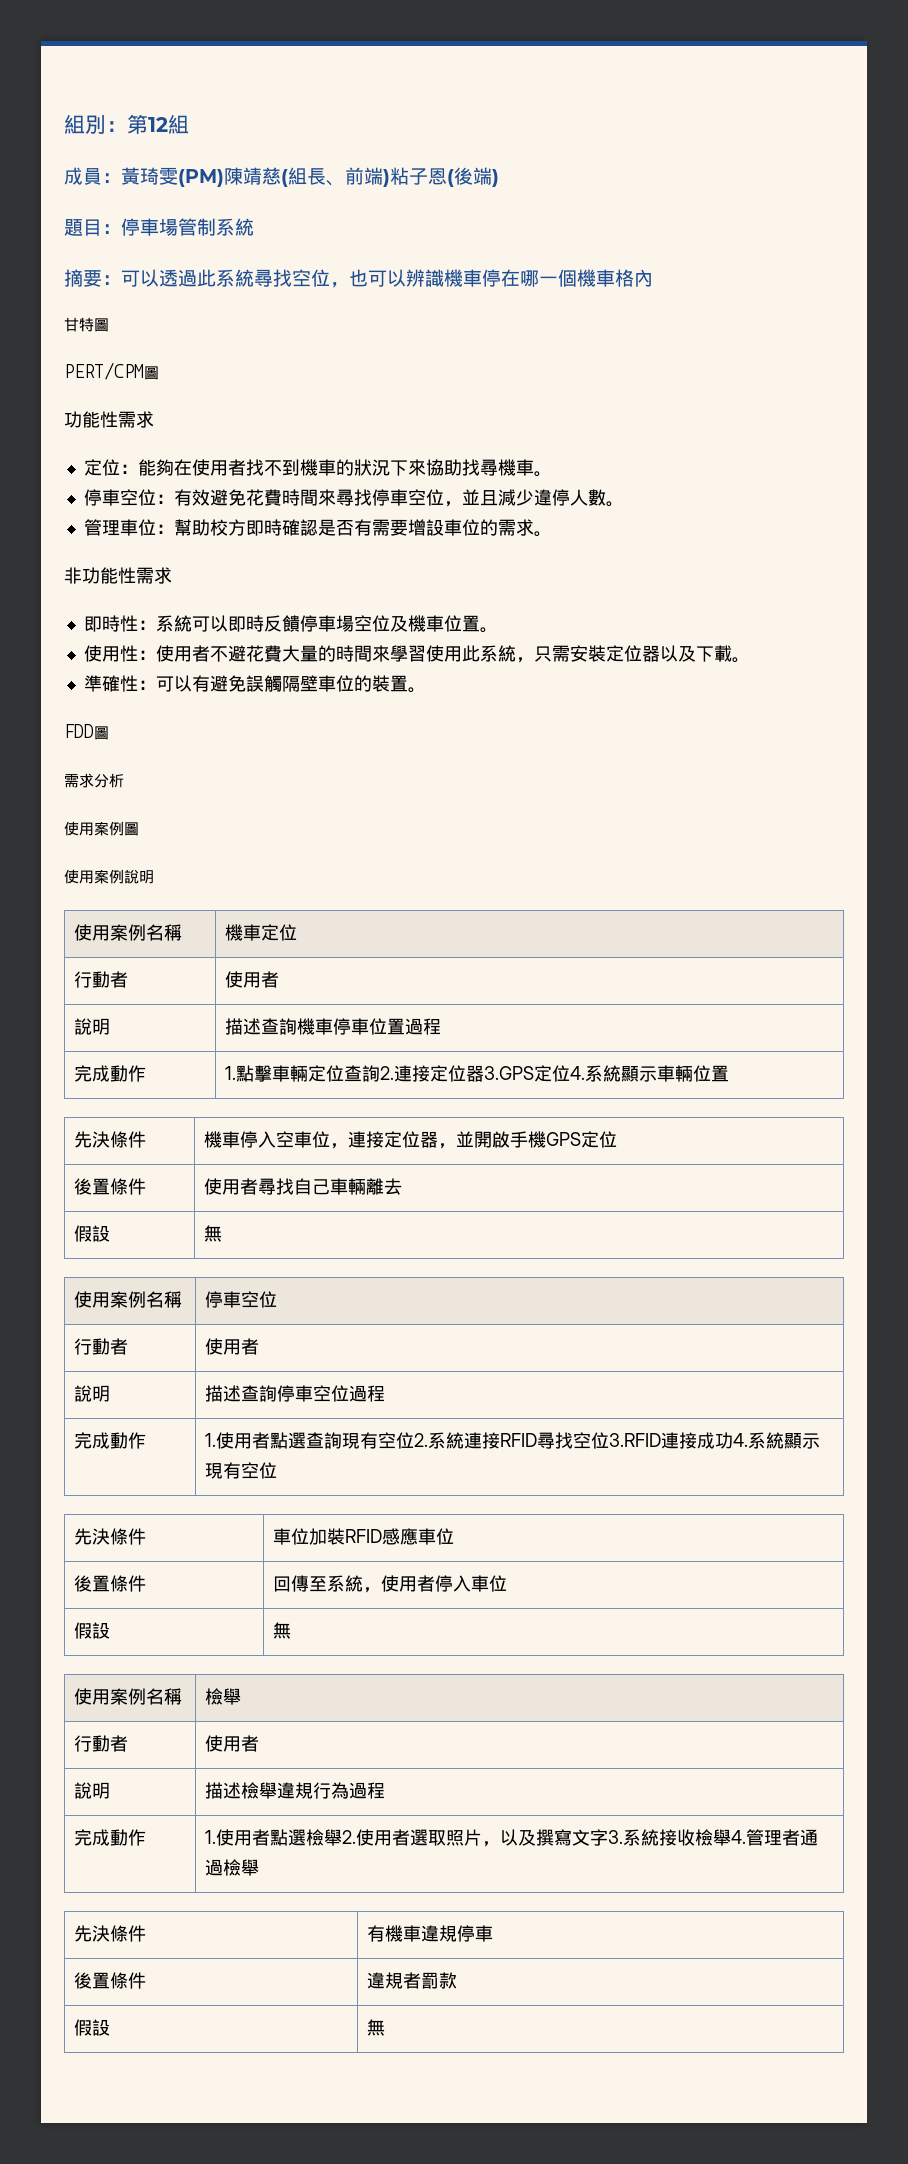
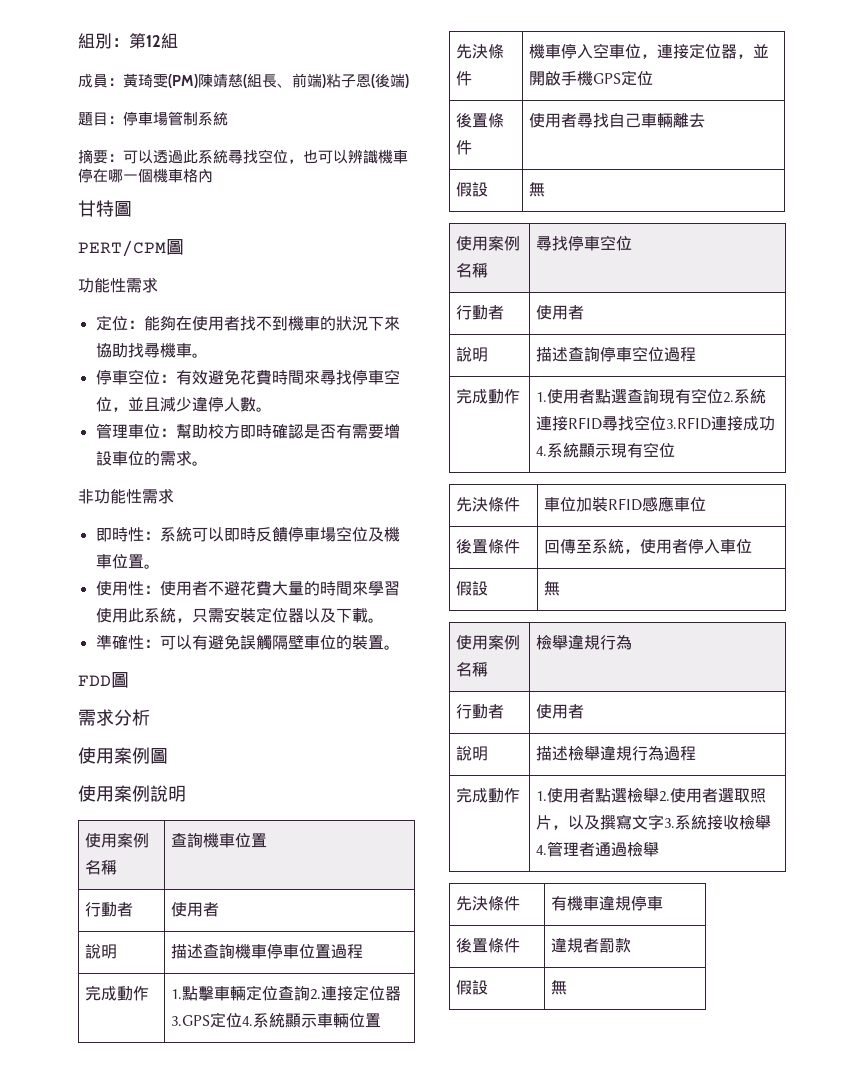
[224,924,297,941] 機車定位 -> [171,832,268,848] 查詢機車位置
(182, 1299) none -> [536,236,569,251] 尋找
(241, 1696) none -> [568,635,633,650] 違規行為

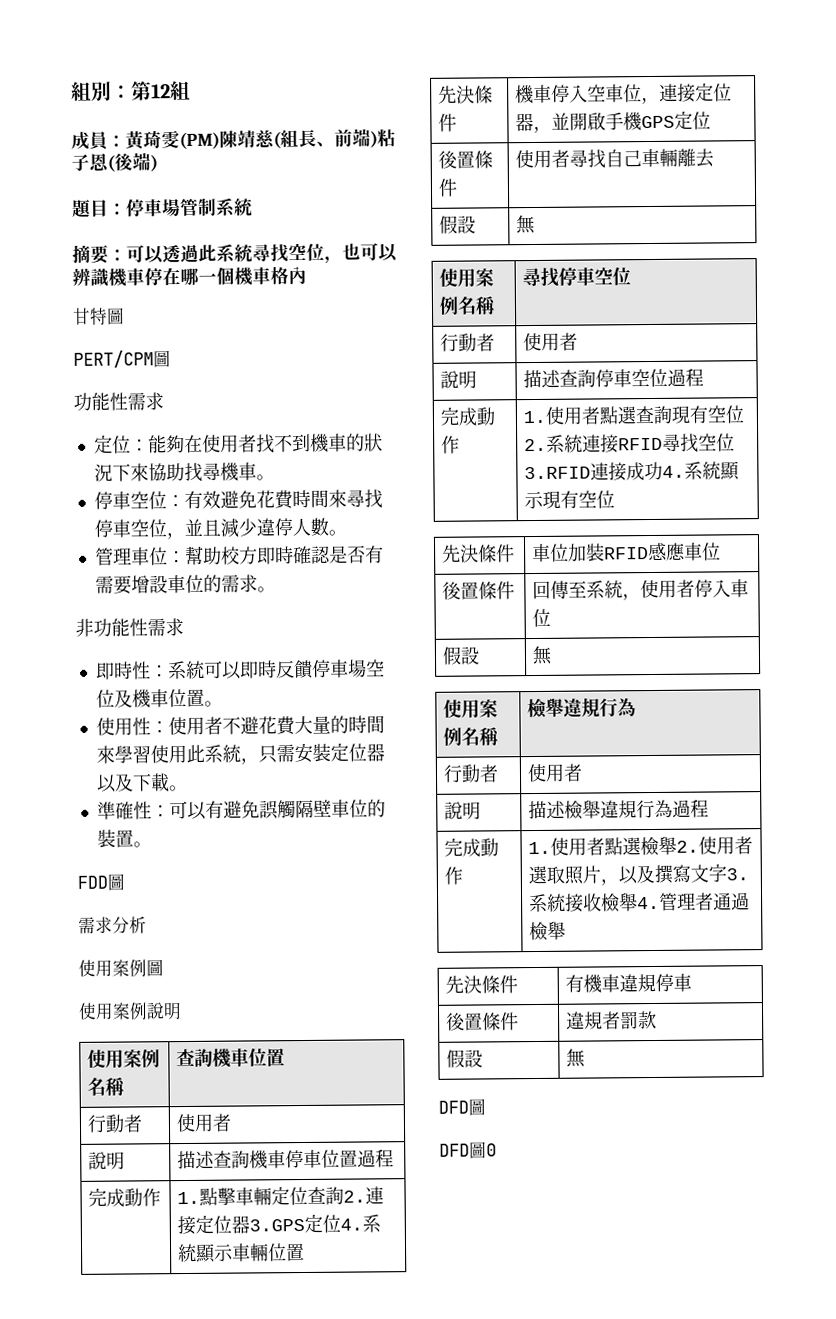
(568, 987) none -> [438,1098,486,1116] [439,1141,497,1159] // DFD圖 // DFD圖0

